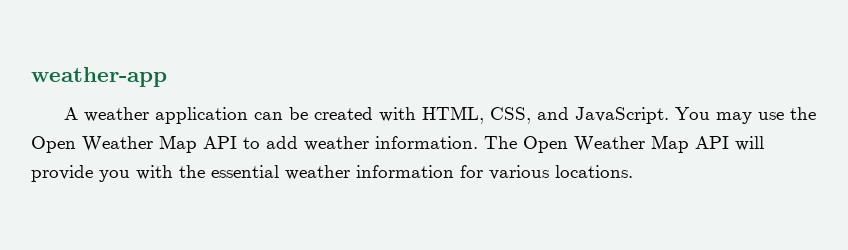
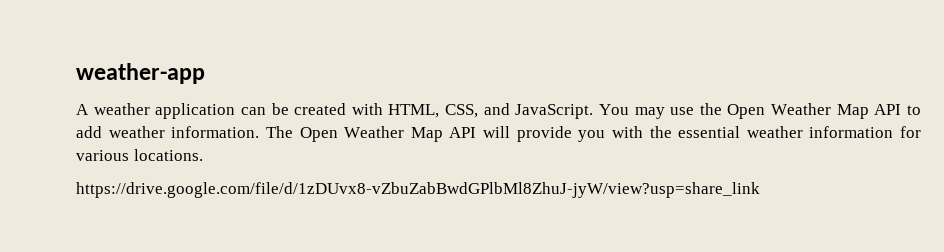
(633, 171) none -> [76,182,760,198] // https://drive.google.com/file/d/1zDUvx8-vZbuZabBwdGPlbMl8ZhuJ-jyW/view?usp=share_link

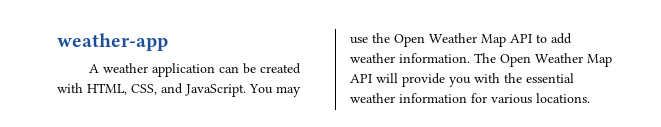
[76,182,760,198] // https://drive.google.com/file/d/1zDUvx8-vZbuZabBwdGPlbMl8ZhuJ-jyW/view?usp=share_link -> (590, 98) none

